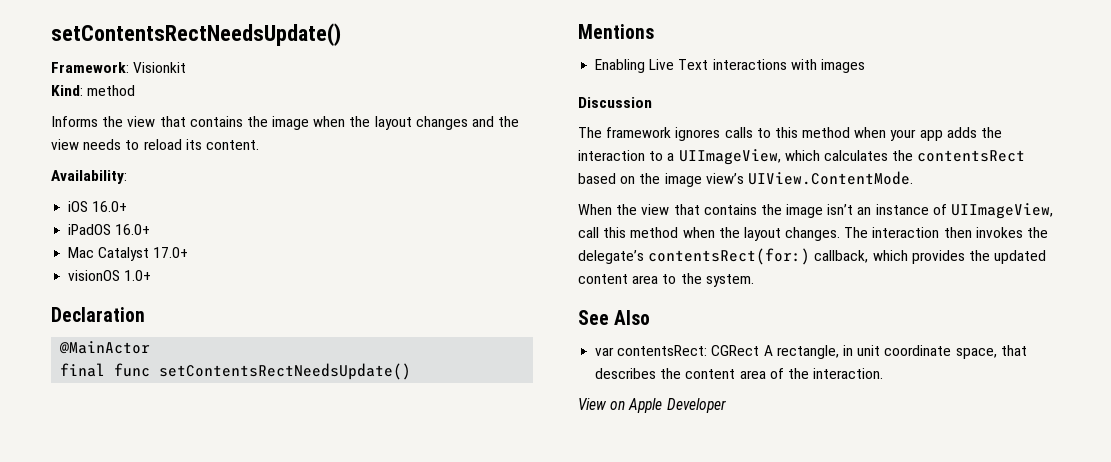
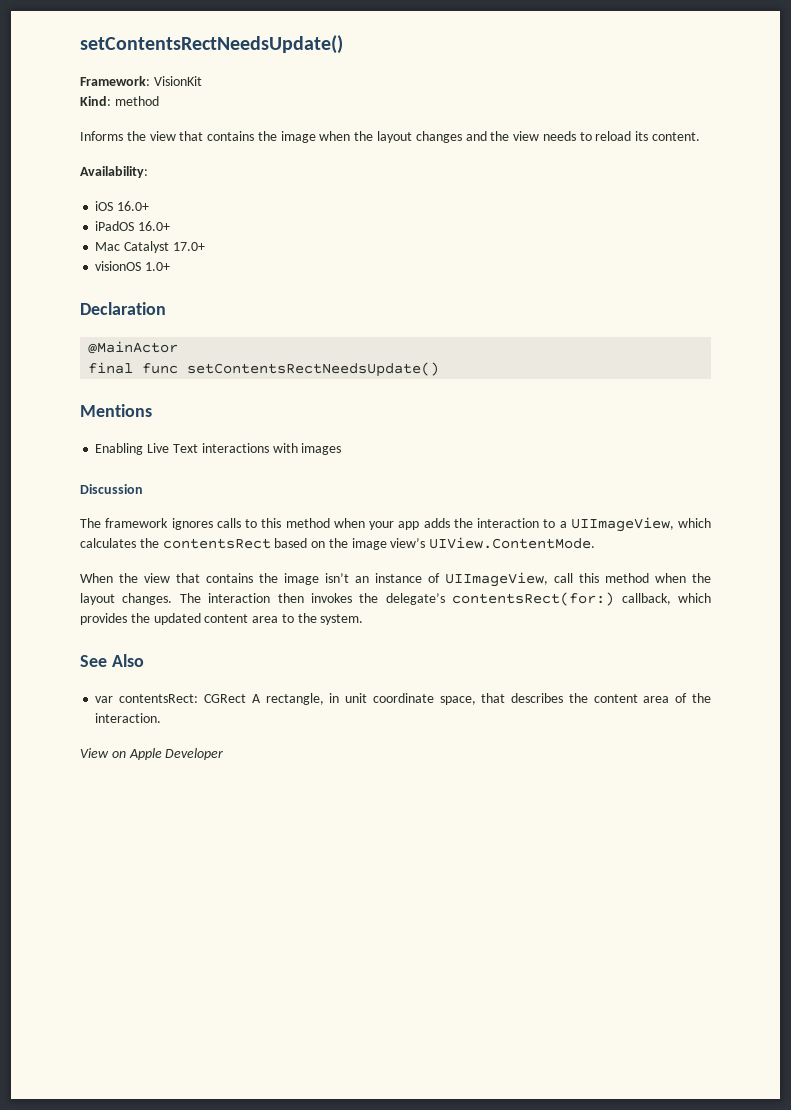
[133,62,187,73] Visionkit -> [153,76,202,86] VisionKit

